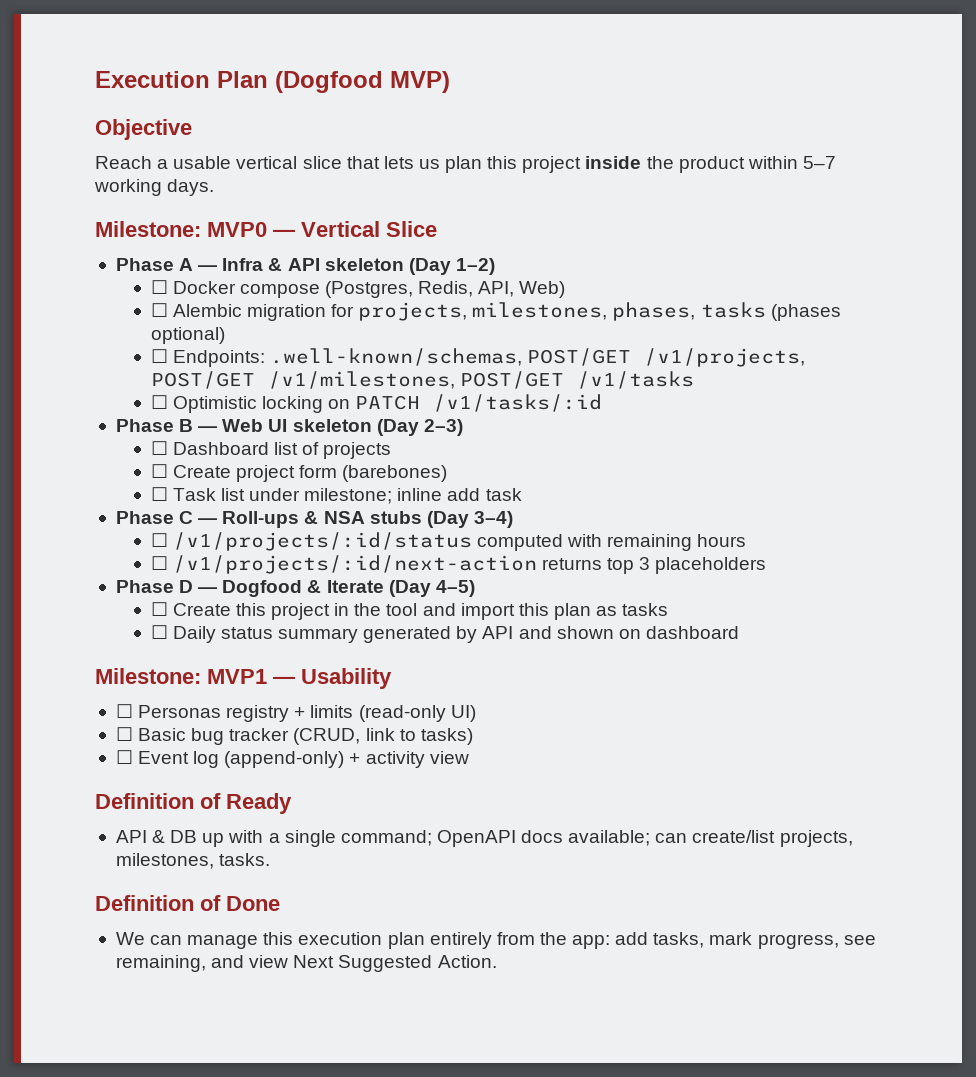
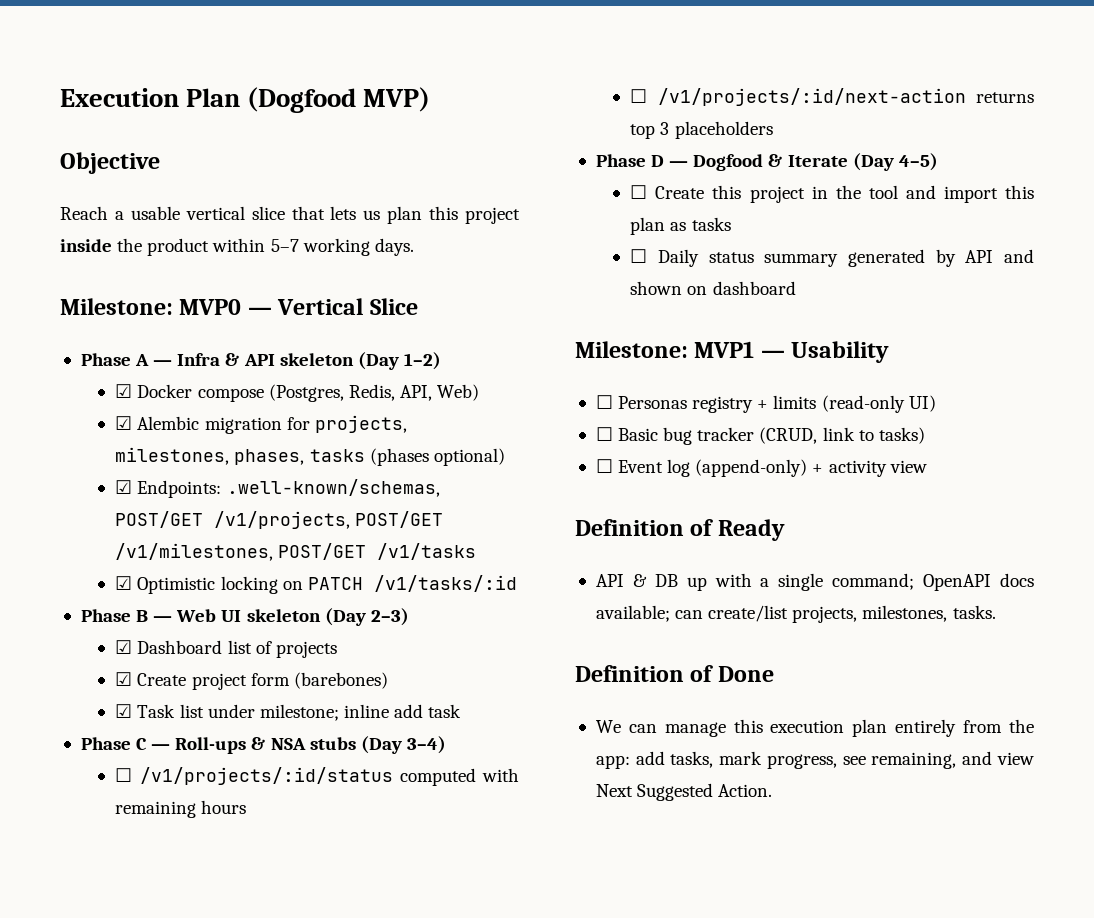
[150,280,168,294] ☐ -> [115,384,133,398] ☑
[150,303,168,317] ☐ -> [115,416,133,430] ☑
[150,349,168,363] ☐ -> [115,480,133,494] ☑
[150,395,168,409] ☐ -> [115,576,133,590] ☑
[150,441,168,455] ☐ -> [115,640,133,654] ☑
[150,464,168,478] ☐ -> [115,672,133,686] ☑
[150,487,168,501] ☐ -> [115,704,133,718] ☑

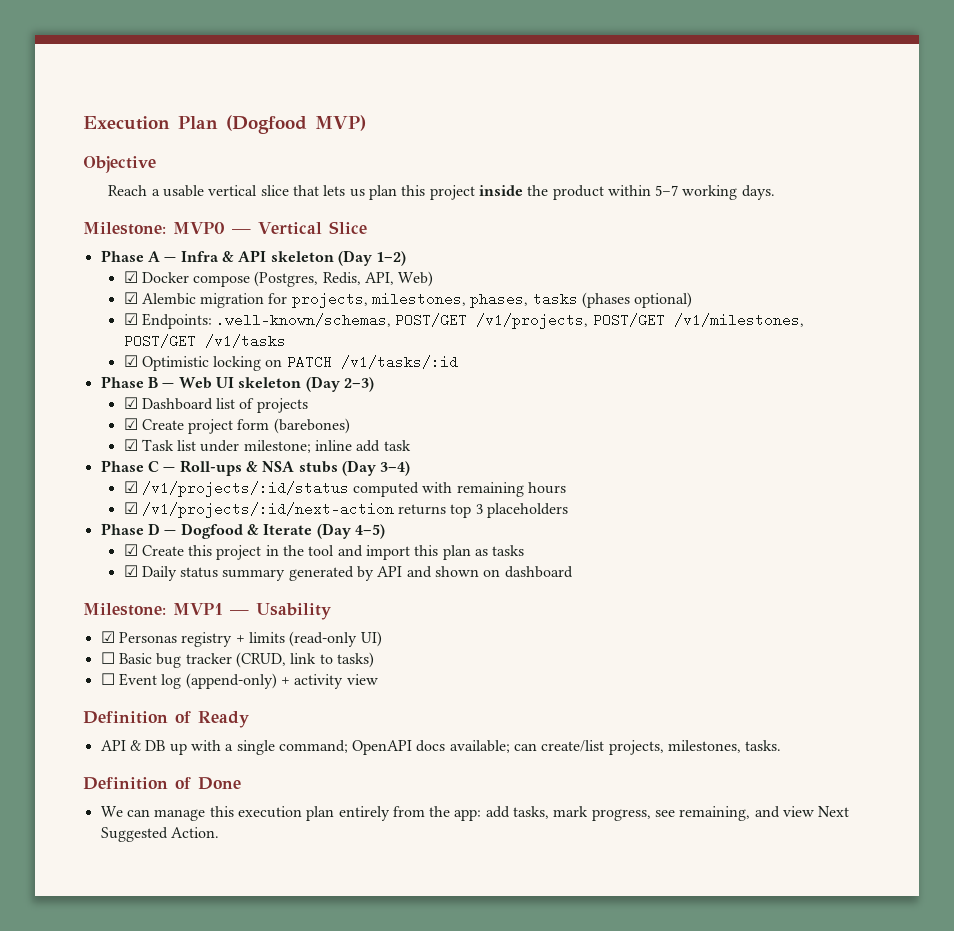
[115,768,133,782] ☐ -> [123,481,138,493] ☑
[630,89,648,103] ☐ -> [123,502,138,514] ☑
[630,185,648,199] ☐ -> [123,544,138,556] ☑
[630,249,648,263] ☐ -> [123,565,138,577] ☑
[595,395,613,409] ☐ -> [100,631,115,643] ☑

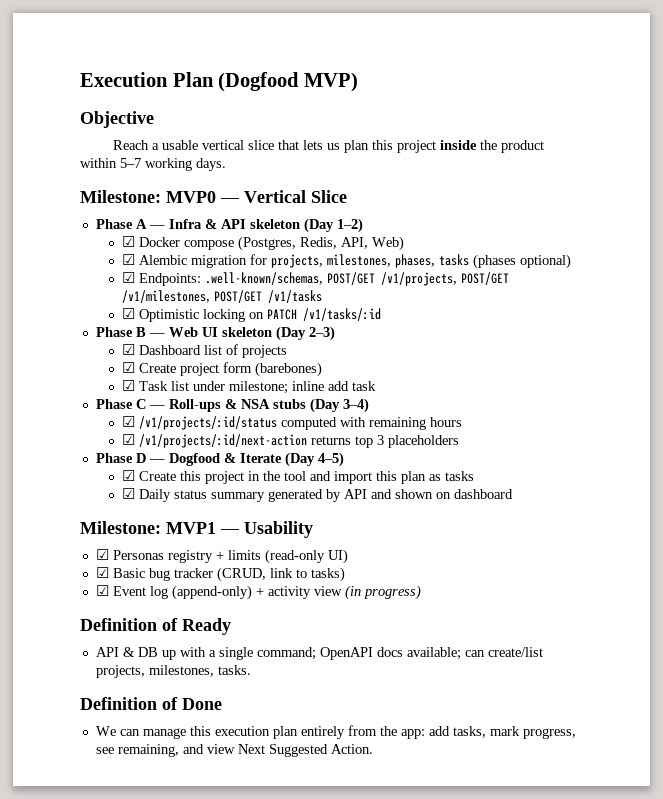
[100,652,115,664] ☐ -> [95,567,109,578] ☑
[100,673,115,685] ☐ -> [95,585,109,596] ☑
(378, 679) none -> [344,585,421,600] (in progress)

